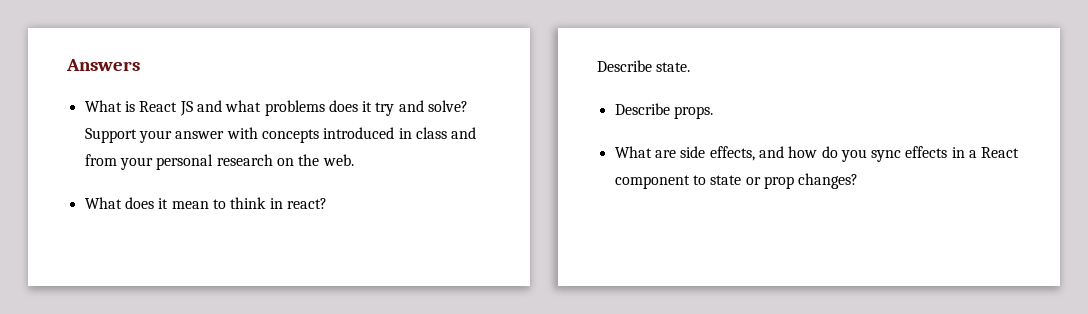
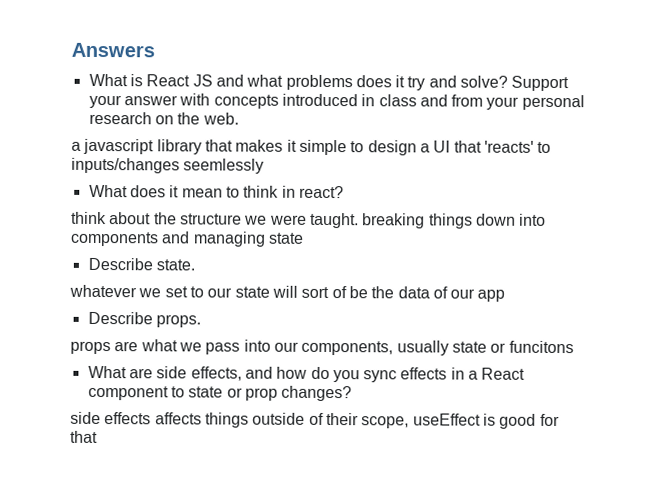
(354, 160) none -> [71,138,552,156] [71,157,265,174] // a javascript library that makes it simple to design a UI that 'reacts' to inputs/changes seemlessly
[597,60,691,72] [614,103,713,119] Describe state. // Describe props. -> [71,211,547,229] [70,231,304,247] [87,257,195,271] [69,284,506,302] [87,311,201,328] [70,339,574,356] think about the structure we were taught. breaking things down into components and managing state // Describe state. // whatever we set to our state will sort of be the data of our app // Describe props. // props are what we pass into our components, usually state or funcitons
(859, 181) none -> [70,411,560,429] [70,430,98,443] // side effects affects things outside of their scope, useEffect is good for that

